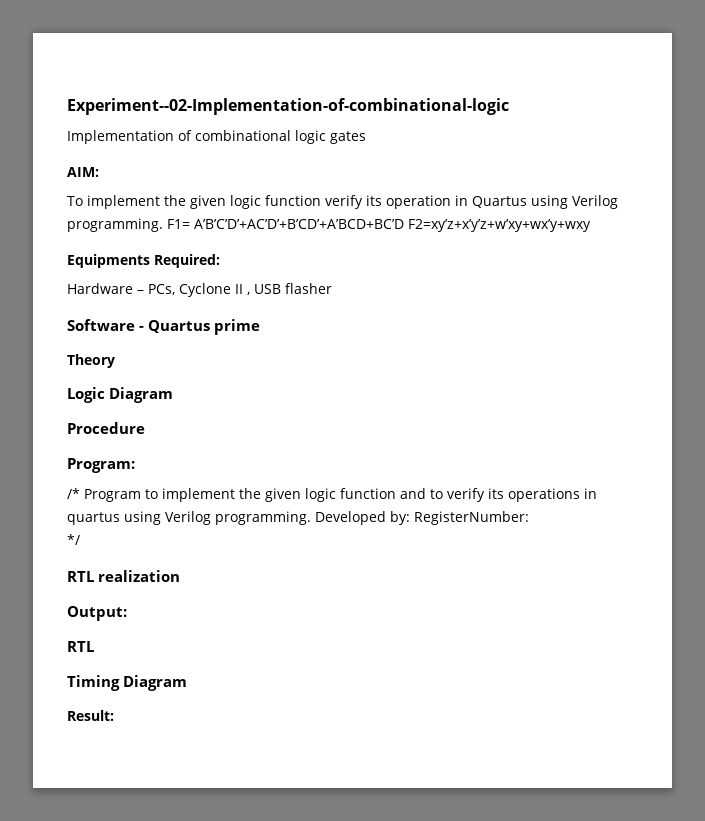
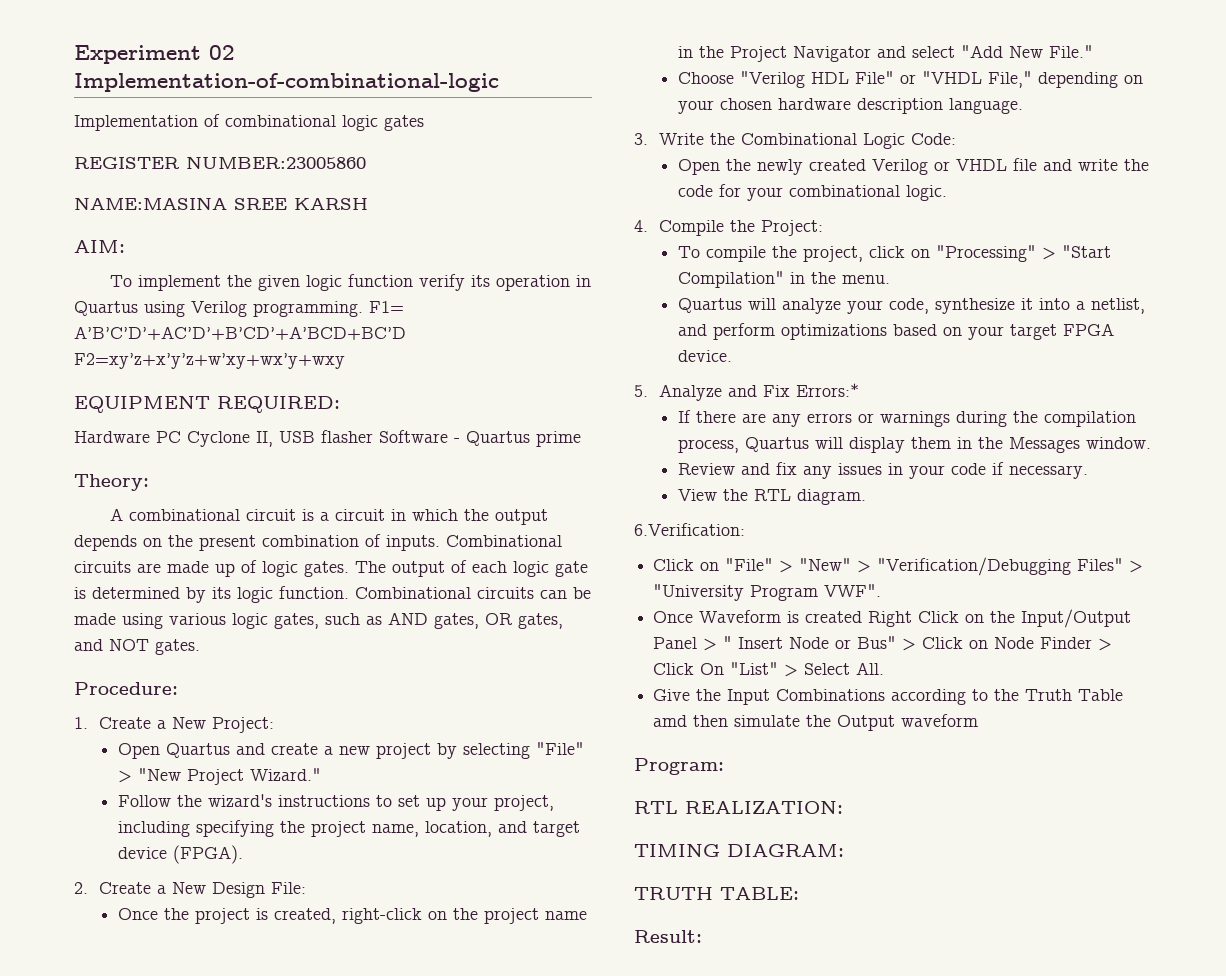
[67,98,509,115] Experiment--02-Implementation-of-combinational-logic -> [74,45,235,64] [74,73,499,92] Experiment 02 Implementation-of-combinational-logic
(366, 137) none -> [74,156,366,169] [74,197,368,210] // REGISTER NUMBER:23005860 // NAME:MASINA SREE KARSH
[67,254,220,268] Equipments Required: -> [74,396,340,413] EQUIPMENT REQUIRED:
[137,283,250,297] – PCs, Cyclone II , -> [156,431,273,447] PC Cyclone II,
(332, 288) // -> (373, 436) none
[67,354,115,368] [67,387,174,403] [67,422,145,434] [67,458,135,473] [67,488,597,502] [67,511,529,525] [67,534,80,545] [67,570,181,582] [67,606,127,621] [67,641,94,652] [67,675,188,691] Theory // Logic Diagram // Procedure // Program: // /* Program to implement the given logic function and to verify its operations in quartus using Verilog programming. Developed by: RegisterNumber: // */ // RTL realization // Output: // RTL // Timing Diagram -> [74,474,149,491] [110,508,549,525] [74,534,562,551] [74,560,588,577] [74,586,591,603] [74,612,563,629] [74,639,200,655] [74,682,178,695] [74,717,274,733] [117,742,584,759] [117,768,321,785] [117,794,554,811] [117,820,580,837] [117,845,243,864] [74,882,306,898] [117,908,587,924] [677,45,1093,62] [677,71,1143,88] [677,98,1023,114] [634,133,956,149] [677,158,1149,175] [677,184,947,201] [634,220,823,236] [677,245,1111,262] [677,271,890,288] [677,298,1145,314] [677,323,1114,340] [677,350,732,362] [634,383,859,401] [677,410,1136,427] [677,437,1151,453] [677,462,1088,479] [677,489,866,505] [634,523,745,536] [653,557,1144,576] [653,584,882,601] [653,609,1132,628] [653,636,1113,651] [653,662,885,677] [653,689,1124,705] [653,714,979,731] [634,758,724,775] [634,801,843,814] [634,844,844,857] [634,887,799,900] Theory: // A combinational circuit is a circuit in which the output depends on the present combination of inputs. Combinational circuits are made up of logic gates. The output of each logic gate is determined by its logic function. Combinational circuits can be made using various logic gates, such as AND gates, OR gates, and NOT gates. // Procedure: // 1. Create a New Project: // Open Quartus and create a new project by selecting "File" > "New Project Wizard." // Follow the wizard's instructions to set up your project, including specifying the project name, location, and target device (FPGA). // 2. Create a New Design File: // Once the project is created, right-click on the project name in the Project Navigator and select "Add New File." // Choose "Verilog HDL File" or "VHDL File," depending on your chosen hardware description language. // 3. Write the Combinational Logic Code: // Open the newly created Verilog or VHDL file and write the code for your combinational logic. // 4. Compile the Project: // To compile the project, click on "Processing" > "Start Compilation" in the menu. // Quartus will analyze your code, synthesize it into a netlist, and perform optimizations based on your target FPGA device. // 5. Analyze and Fix Errors:* // If there are any errors or warnings during the compilation process, Quartus will display them in the Messages window. // Review and fix any issues in your code if necessary. // View the RTL diagram. // 6.Verification: // Click on "File" > "New" > "Verification/Debugging Files" > "University Program VWF". // Once Waveform is created Right Click on the Input/Output Panel > " Insert Node or Bus" > Click on Node Finder > Click On "List" > Select All. // Give the Input Combinations according to the Truth Table amd then simulate the Output waveform // Program: // RTL REALIZATION: // TIMING DIAGRAM: // TRUTH TABLE:

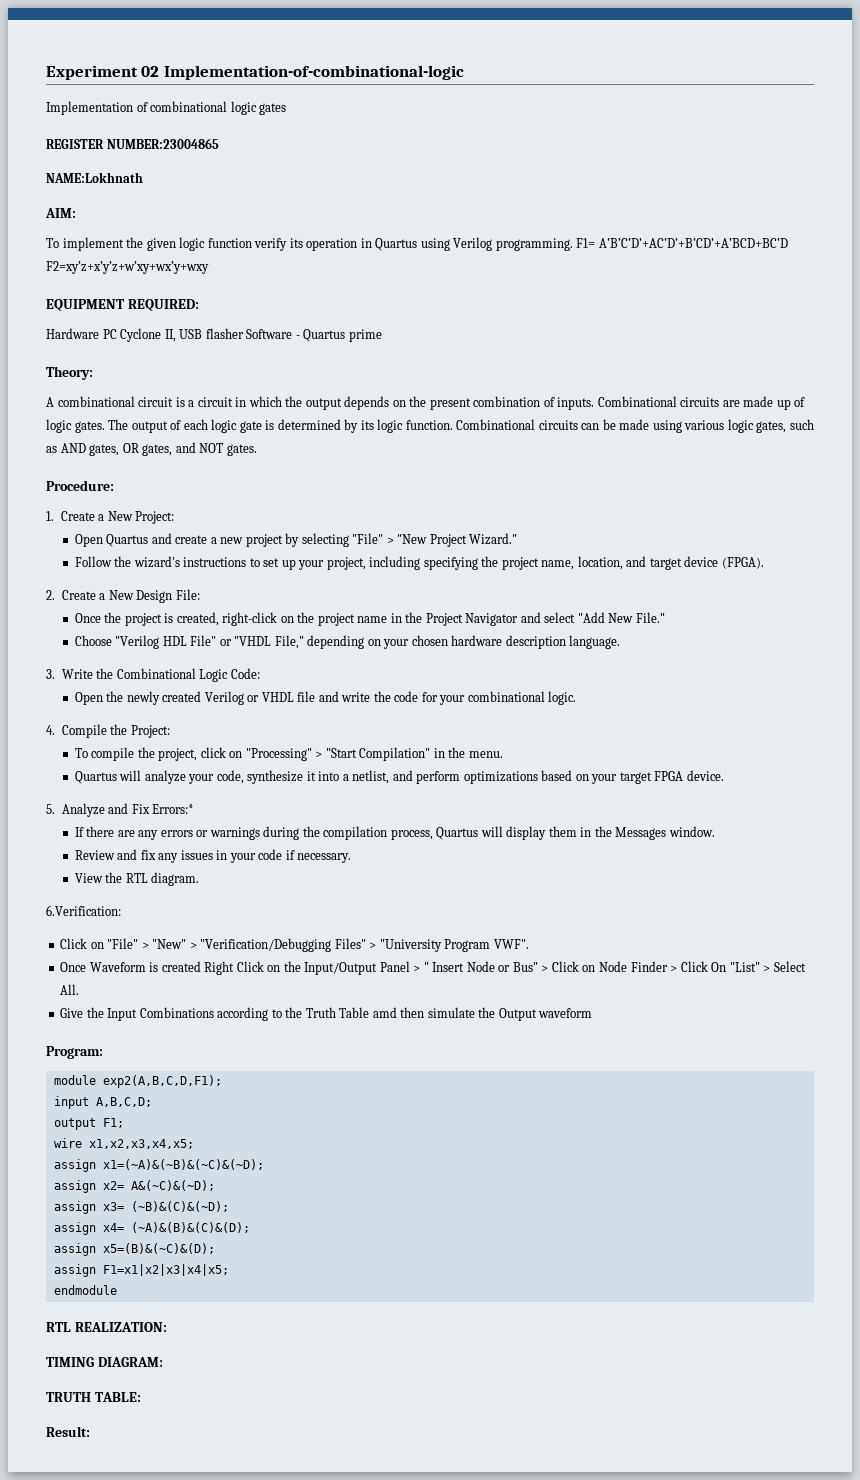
[186,156,366,169] [74,197,368,210] NUMBER:23005860 // NAME:MASINA SREE KARSH -> [106,138,219,149] [46,172,143,183] NUMBER:23004865 // NAME:Lokhnath
(724, 766) none -> [53,1075,222,1088] [53,1096,152,1109] [53,1118,124,1130] [53,1138,194,1149] [53,1159,264,1172] [53,1180,215,1193] [53,1201,229,1214] [53,1222,250,1235] [53,1243,215,1256] [53,1264,229,1277] [53,1285,117,1295] // module exp2(A,B,C,D,F1); // input A,B,C,D; // output F1; // wire x1,x2,x3,x4,x5; // assign x1=(~A)&(~B)&(~C)&(~D); // assign x2= A&(~C)&(~D); // assign x3= (~B)&(C)&(~D); // assign x4= (~A)&(B)&(C)&(D); // assign x5=(B)&(~C)&(D); // assign F1=x1|x2|x3|x4|x5; // endmodule

